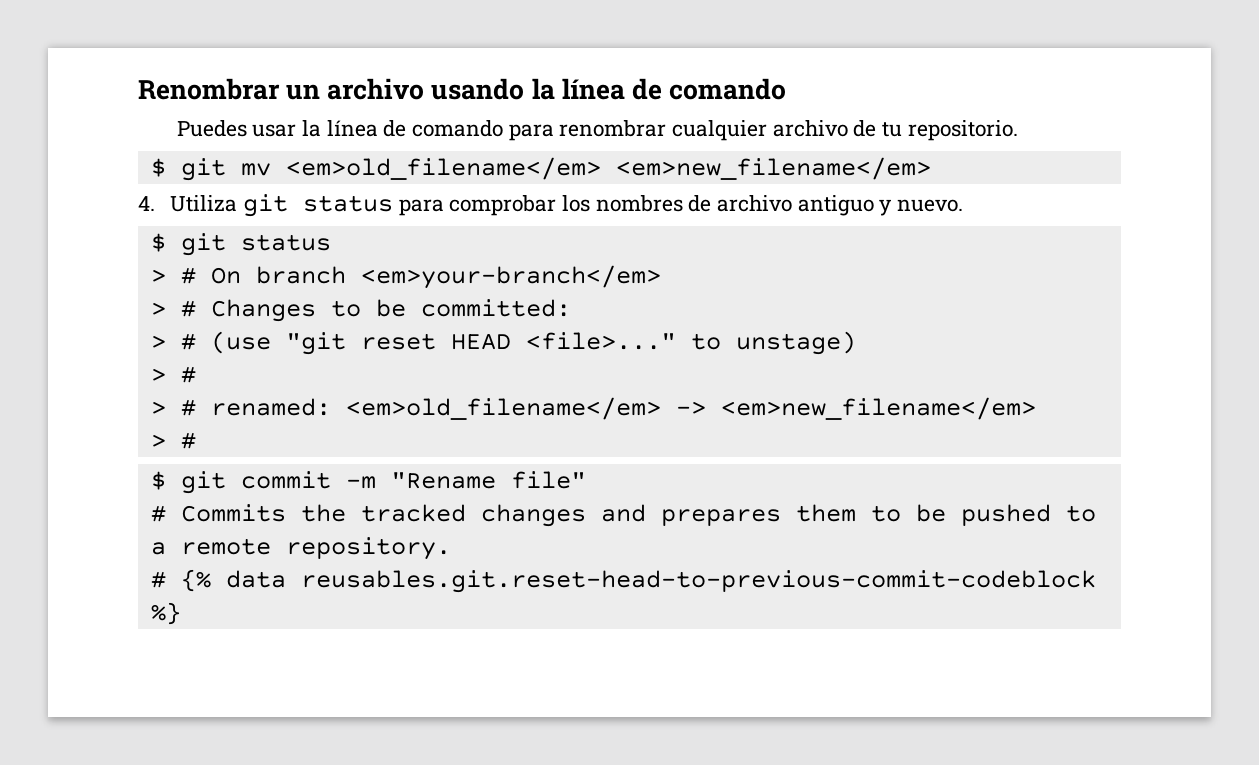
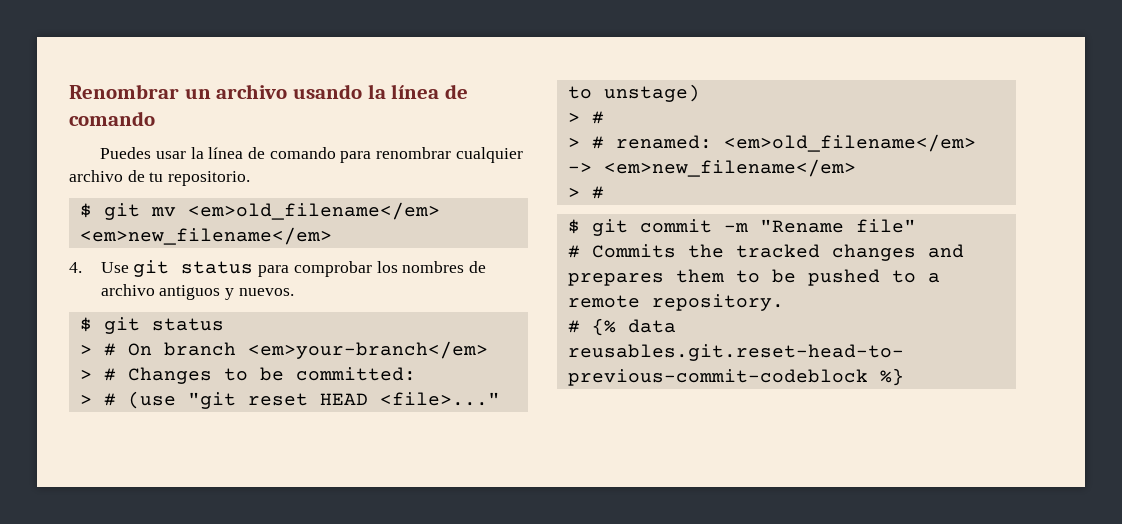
[170,195,238,212] Utiliza -> [100,262,129,273] Use
[797,195,964,216] antiguo y nuevo. -> [159,285,294,300] antiguos y nuevos.

